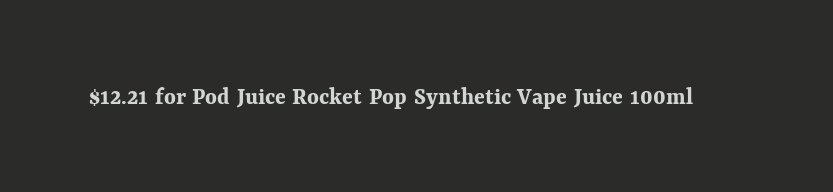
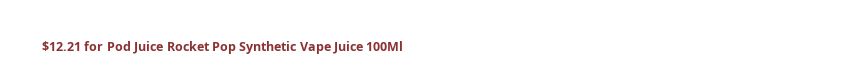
[629,87,693,104] 100ml -> [366,41,404,51] 100Ml

